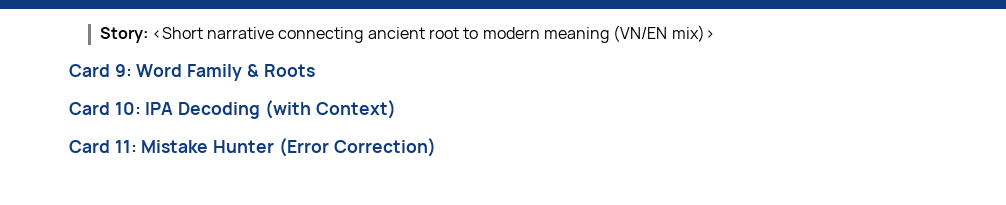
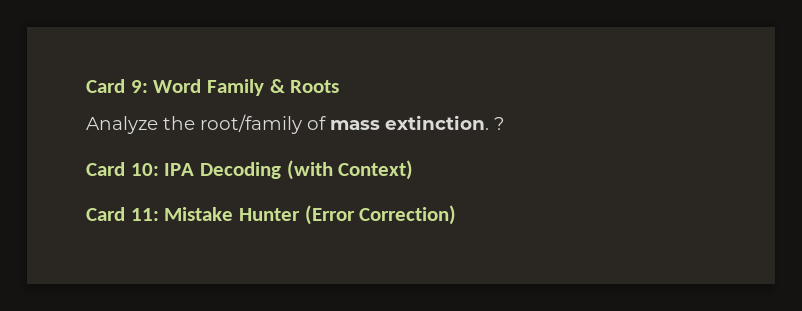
[99,25,715,43] Story: <Short narrative connecting ancient root to modern meaning (VN/EN mix)> // -> (86, 86) none
(315, 70) none -> [86,114,504,134] // Analyze the root/family of mass extinction. ?

